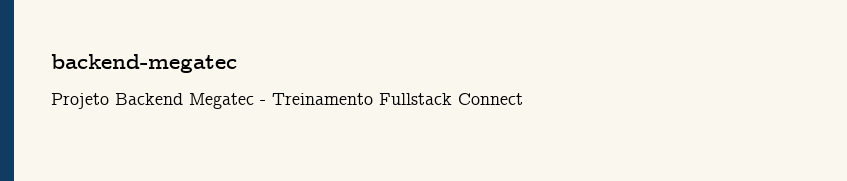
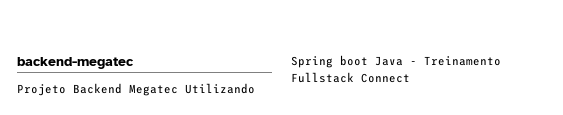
(254, 101) none -> [185,83,255,94] [291,55,403,68] Utilizando Spring boot Java

